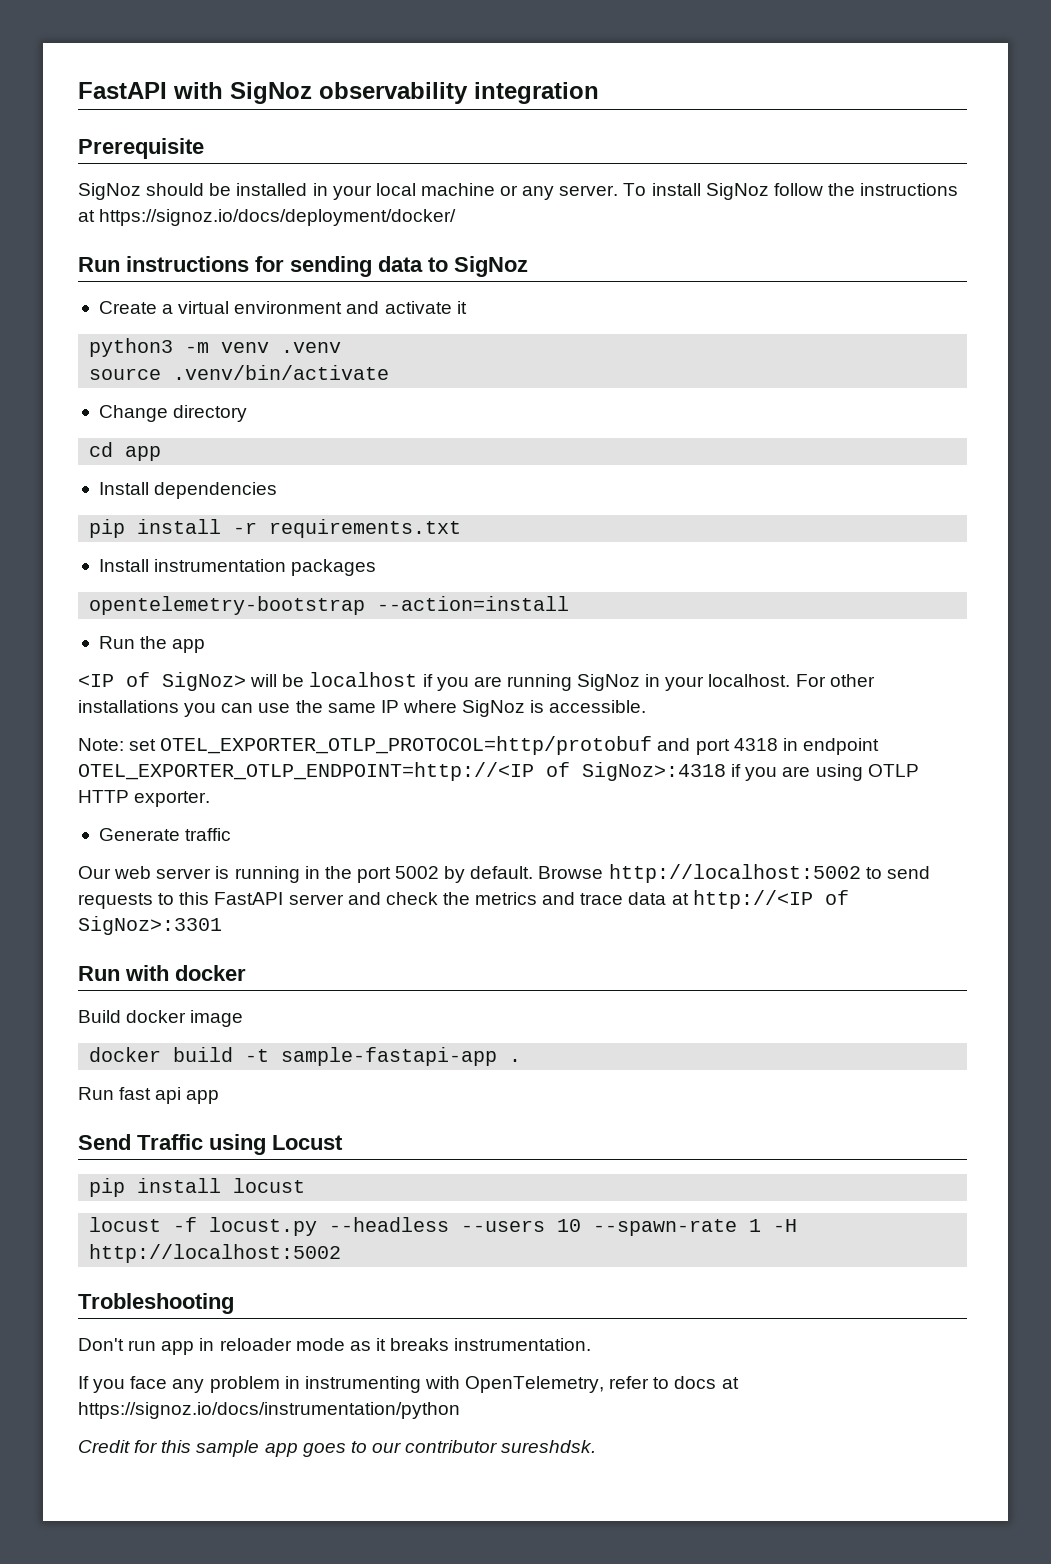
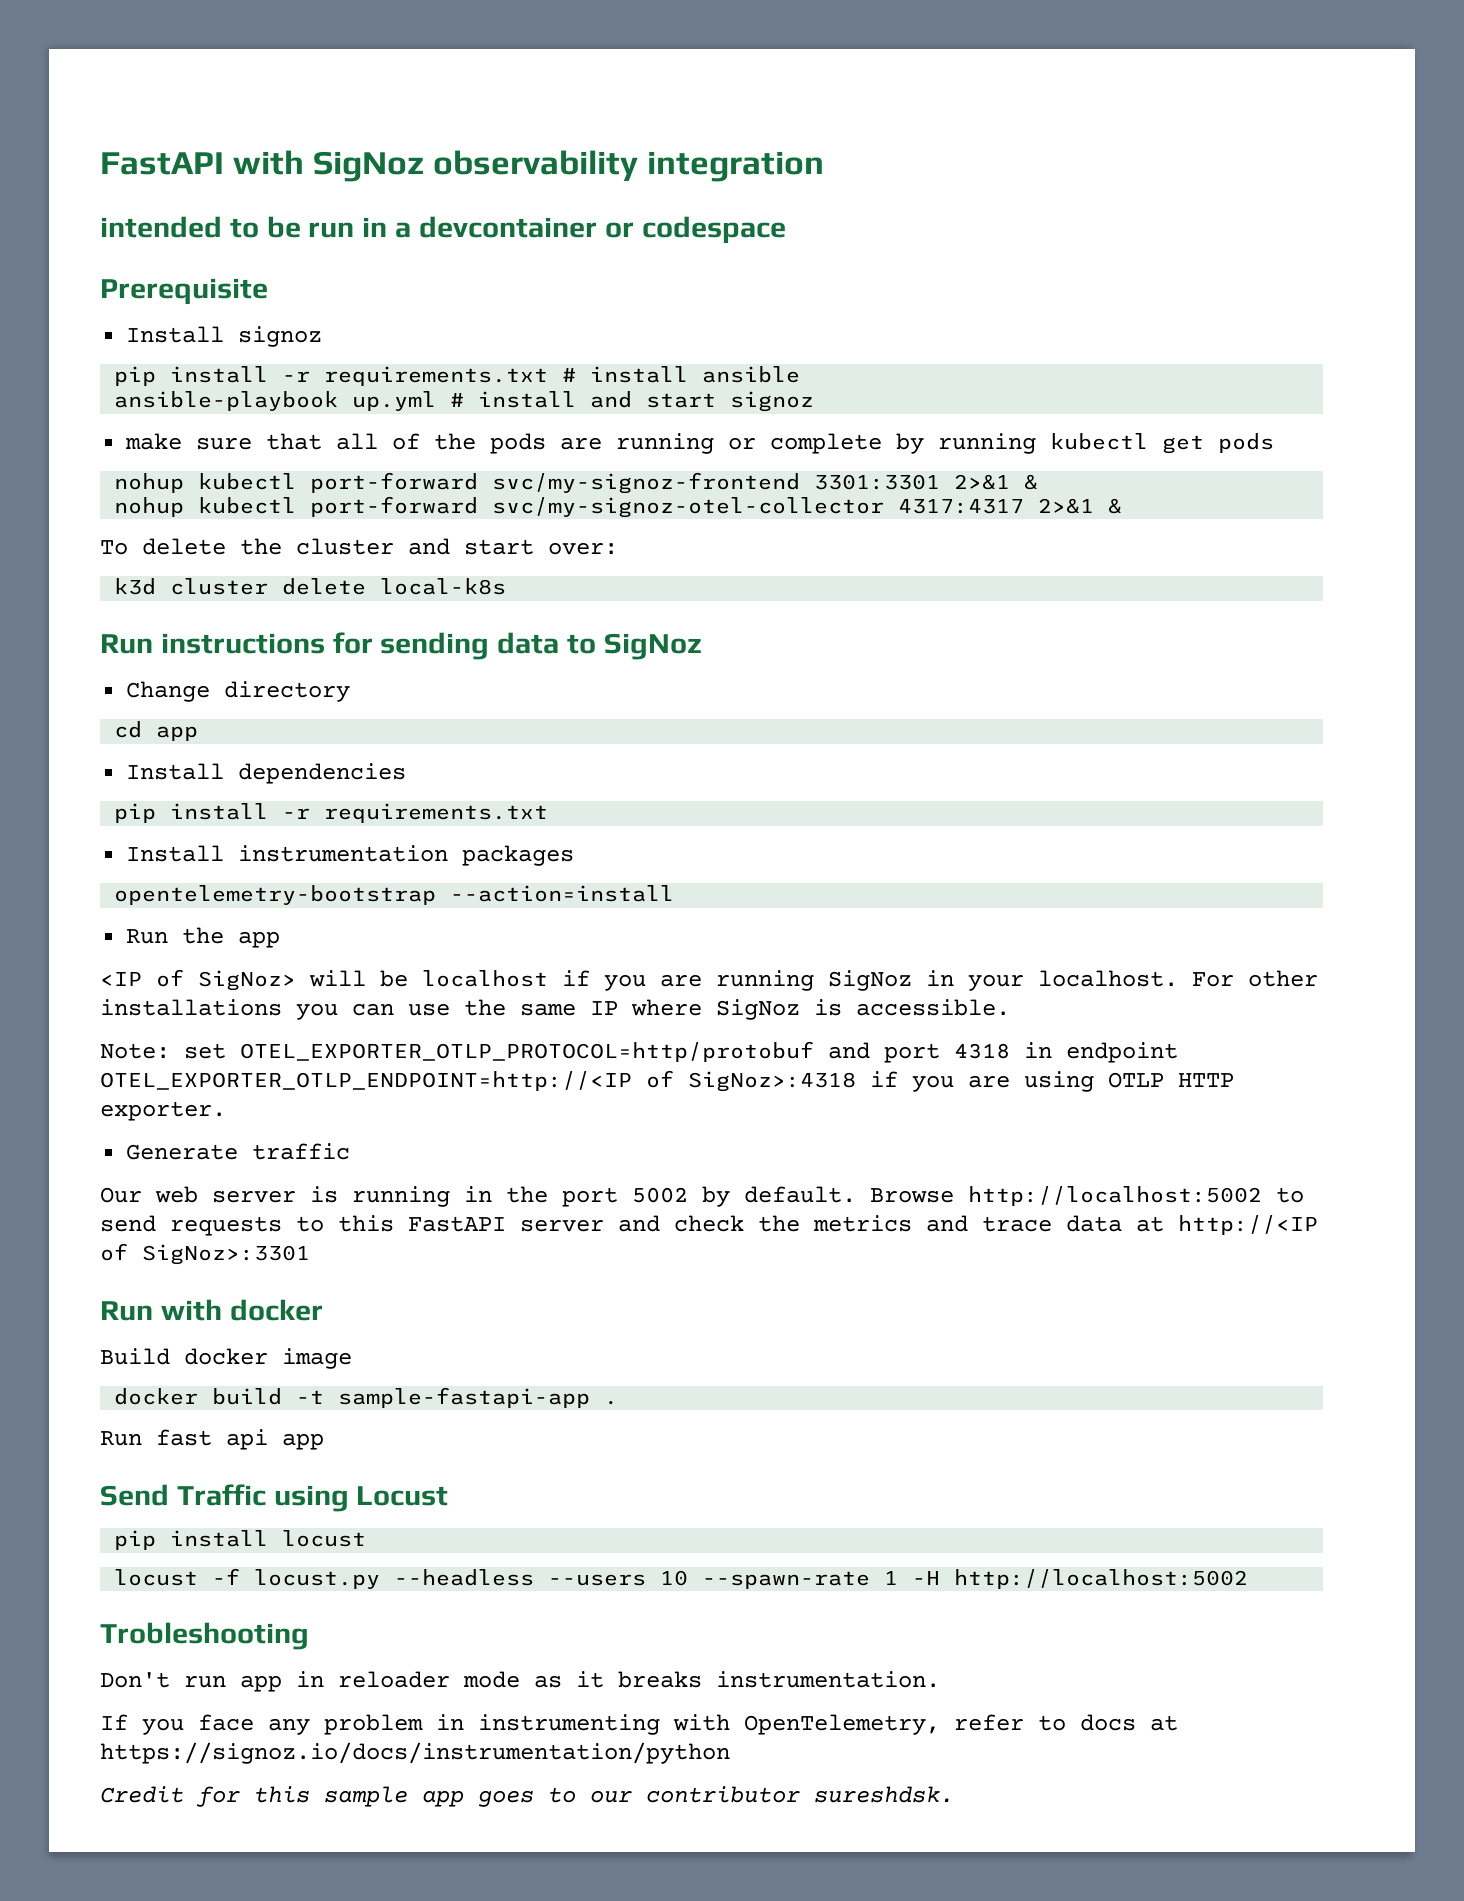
[78,138,204,159] [78,183,959,200] [78,209,457,226] Prerequisite // SigNoz should be installed in your local machine or any server. To install SigNoz follow the instructions at https://signoz.io/docs/deployment/docker/ -> [100,216,786,244] [100,278,268,305] [126,326,323,347] [114,366,801,386] [114,391,815,412] [125,433,1275,454] [114,472,1039,494] [114,496,1123,518] [100,538,618,555] [114,578,507,595] intended to be run in a devcontainer or codespace // Prerequisite // Install signoz // pip install -r requirements.txt # install ansible // ansible-playbook up.yml # install and start signoz // make sure that all of the pods are running or complete by running kubectl get pods // nohup kubectl port-forward svc/my-signoz-frontend 3301:3301 2>&1 & // nohup kubectl port-forward svc/my-signoz-otel-collector 4317:4317 2>&1 & // To delete the cluster and start over: // k3d cluster delete local-k8s
[98,301,467,314] [89,338,342,357] [89,365,390,380] // Create a virtual environment and activate it // python3 -m venv .venv // source .venv/bin/activate -> (702, 646) none

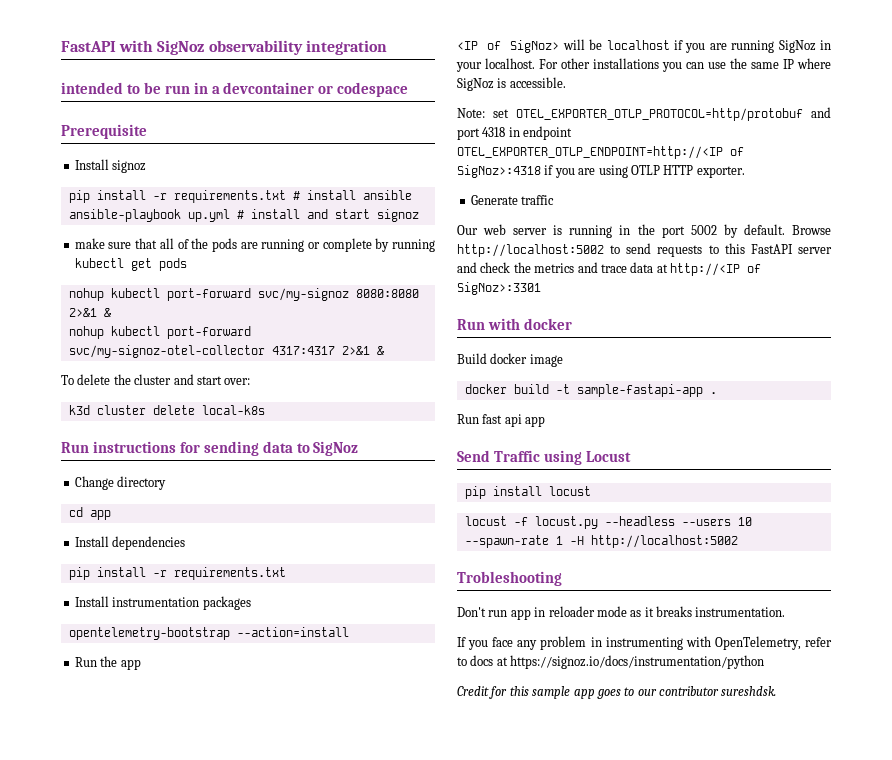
[492,472,941,494] svc/my-signoz-frontend 3301:3301 -> [257,288,419,301] svc/my-signoz 8080:8080

